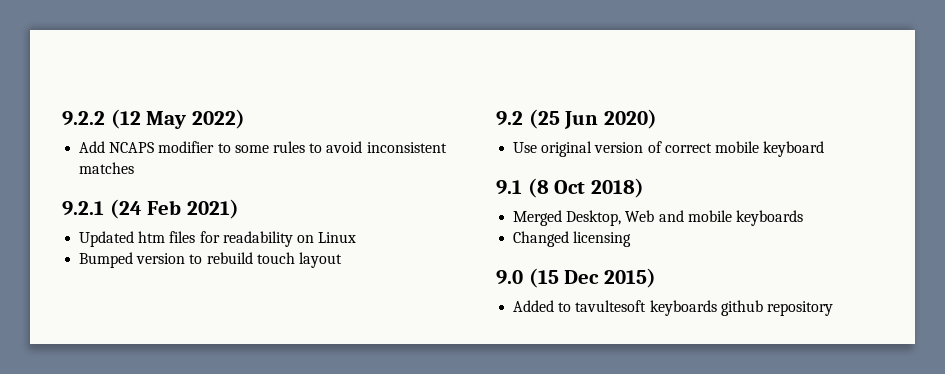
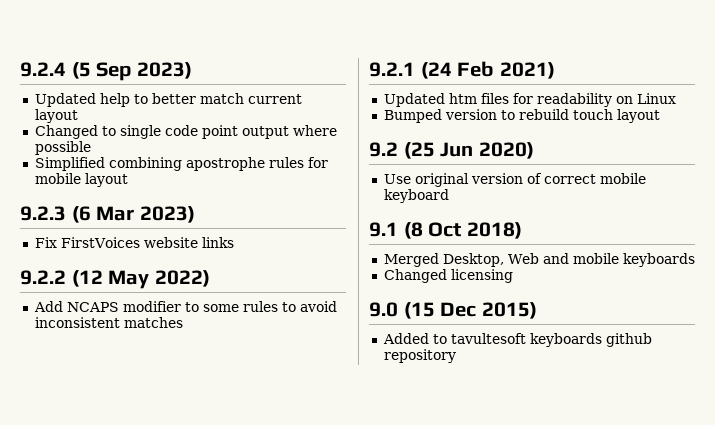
(62, 118) none -> [20,62,192,81] [34,93,302,107] [34,109,78,123] [34,125,337,139] [34,141,91,155] [34,157,328,171] [34,173,128,187] [20,206,195,223] [34,237,234,248] 9.2.4 (5 Sep 2023) // Updated help to better match current layout // Changed to single code point output where possible // Simplified combining apostrophe rules for mobile layout // 9.2.3 (6 Mar 2023) // Fix FirstVoices website links //

